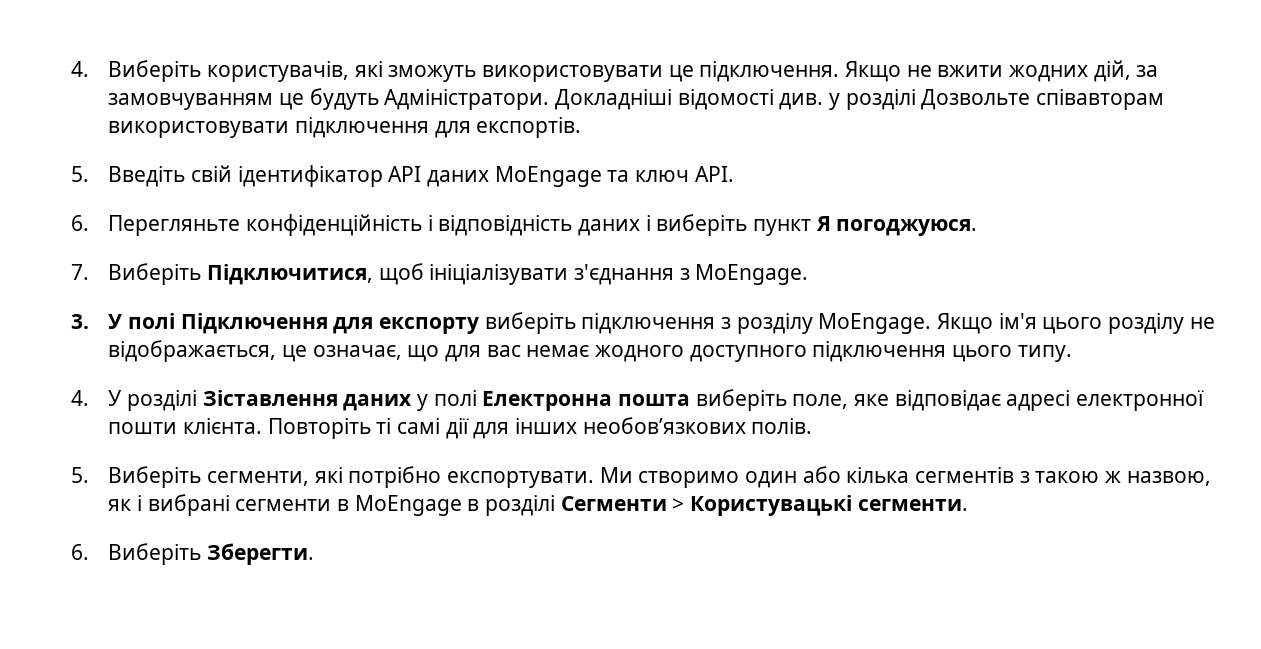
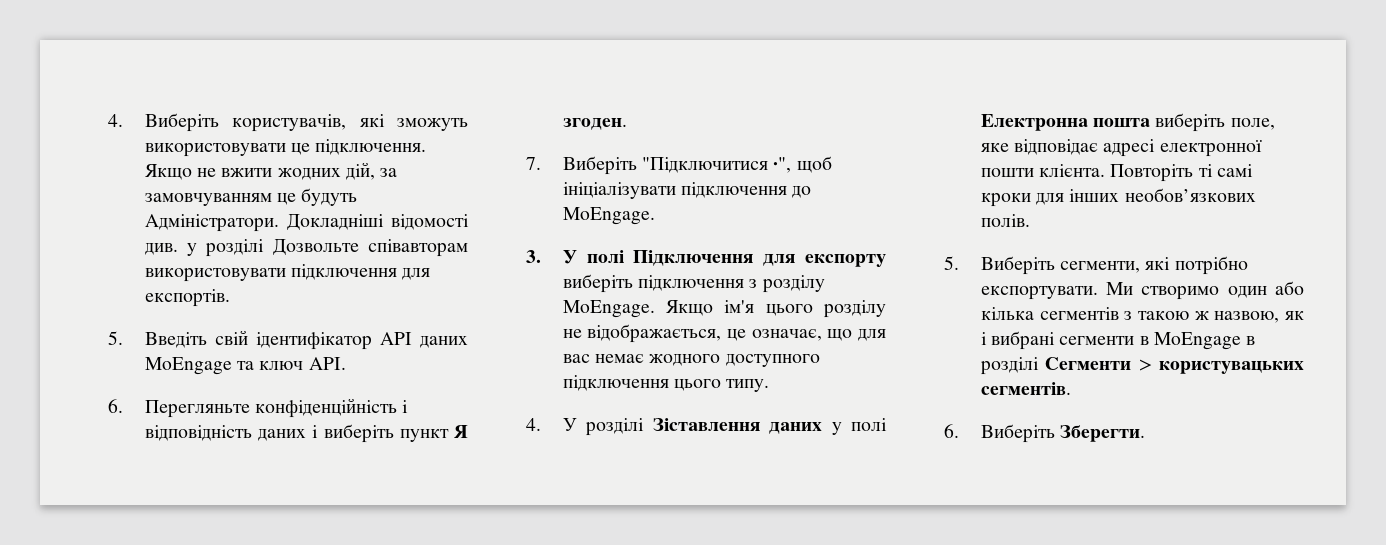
[836,219,978,236] погоджуюся. -> [562,118,627,130] згоден.
[207,263,690,285] Підключитися, щоб ініціалізувати з'єднання з -> [642,156,832,173] [562,182,812,199] "Підключитися ·", щоб ініціалізувати підключення до
[445,418,469,439] дії -> [980,193,1031,207] кроки
[690,495,968,516] Користувацькі сегменти. -> [1159,361,1304,374] [980,382,1071,395] користувацьких сегментів.

